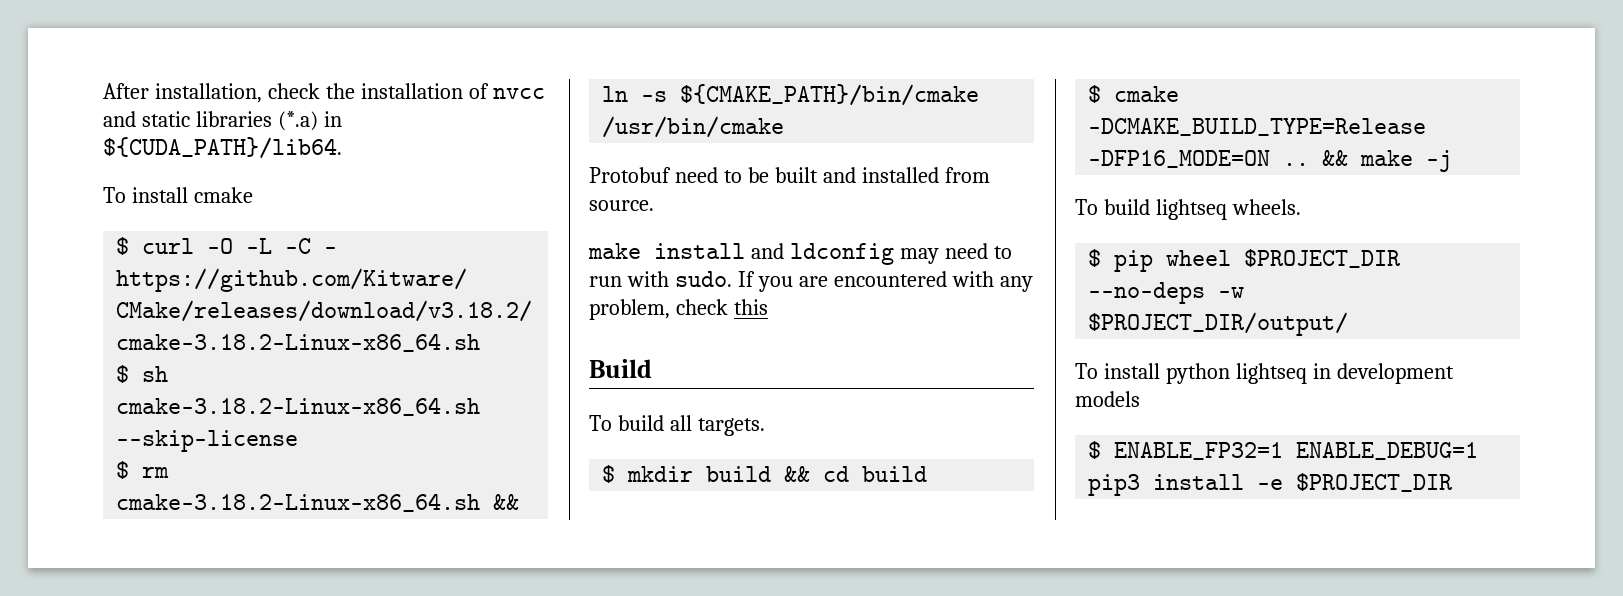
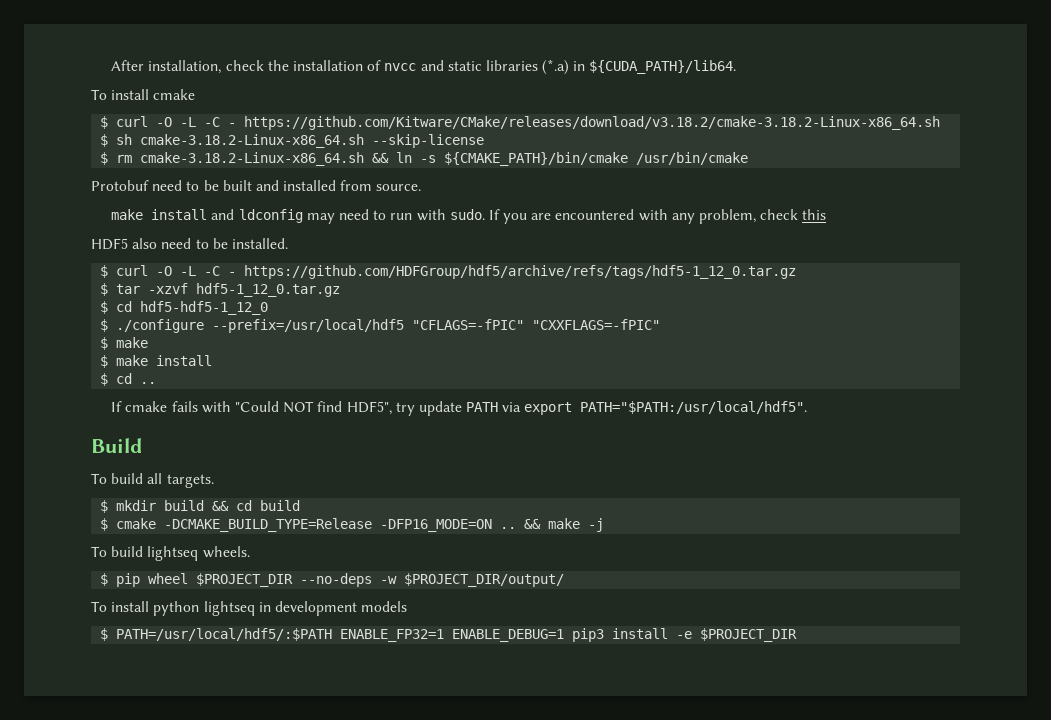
(768, 307) none -> [91,238,288,250] [100,265,797,279] [100,283,341,297] [100,301,269,315] [100,319,661,333] [100,337,149,350] [100,355,213,368] [100,373,157,386] [111,401,808,416] // HDF5 also need to be installed. // $ curl -O -L -C - https://github.com/HDFGroup/hdf5/archive/refs/tags/hdf5-1_12_0.tar.gz // $ tar -xzvf hdf5-1_12_0.tar.gz // $ cd hdf5-hdf5-1_12_0 // $ ./configure --prefix=/usr/local/hdf5 "CFLAGS=-fPIC" "CXXFLAGS=-fPIC" // $ make // $ make install // $ cd .. // If cmake fails with "Could NOT find HDF5", try update PATH via export PATH="$PATH:/usr/local/hdf5".
(1102, 450) none -> [116,628,333,641] PATH=/usr/local/hdf5/:$PATH

